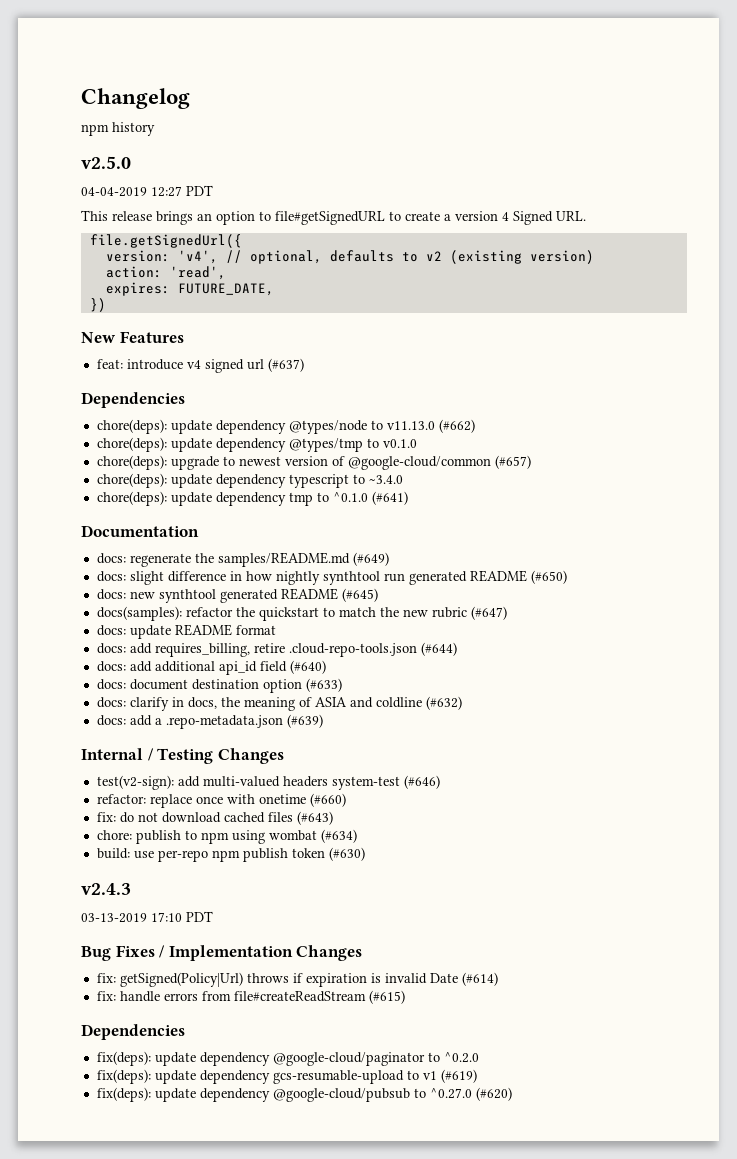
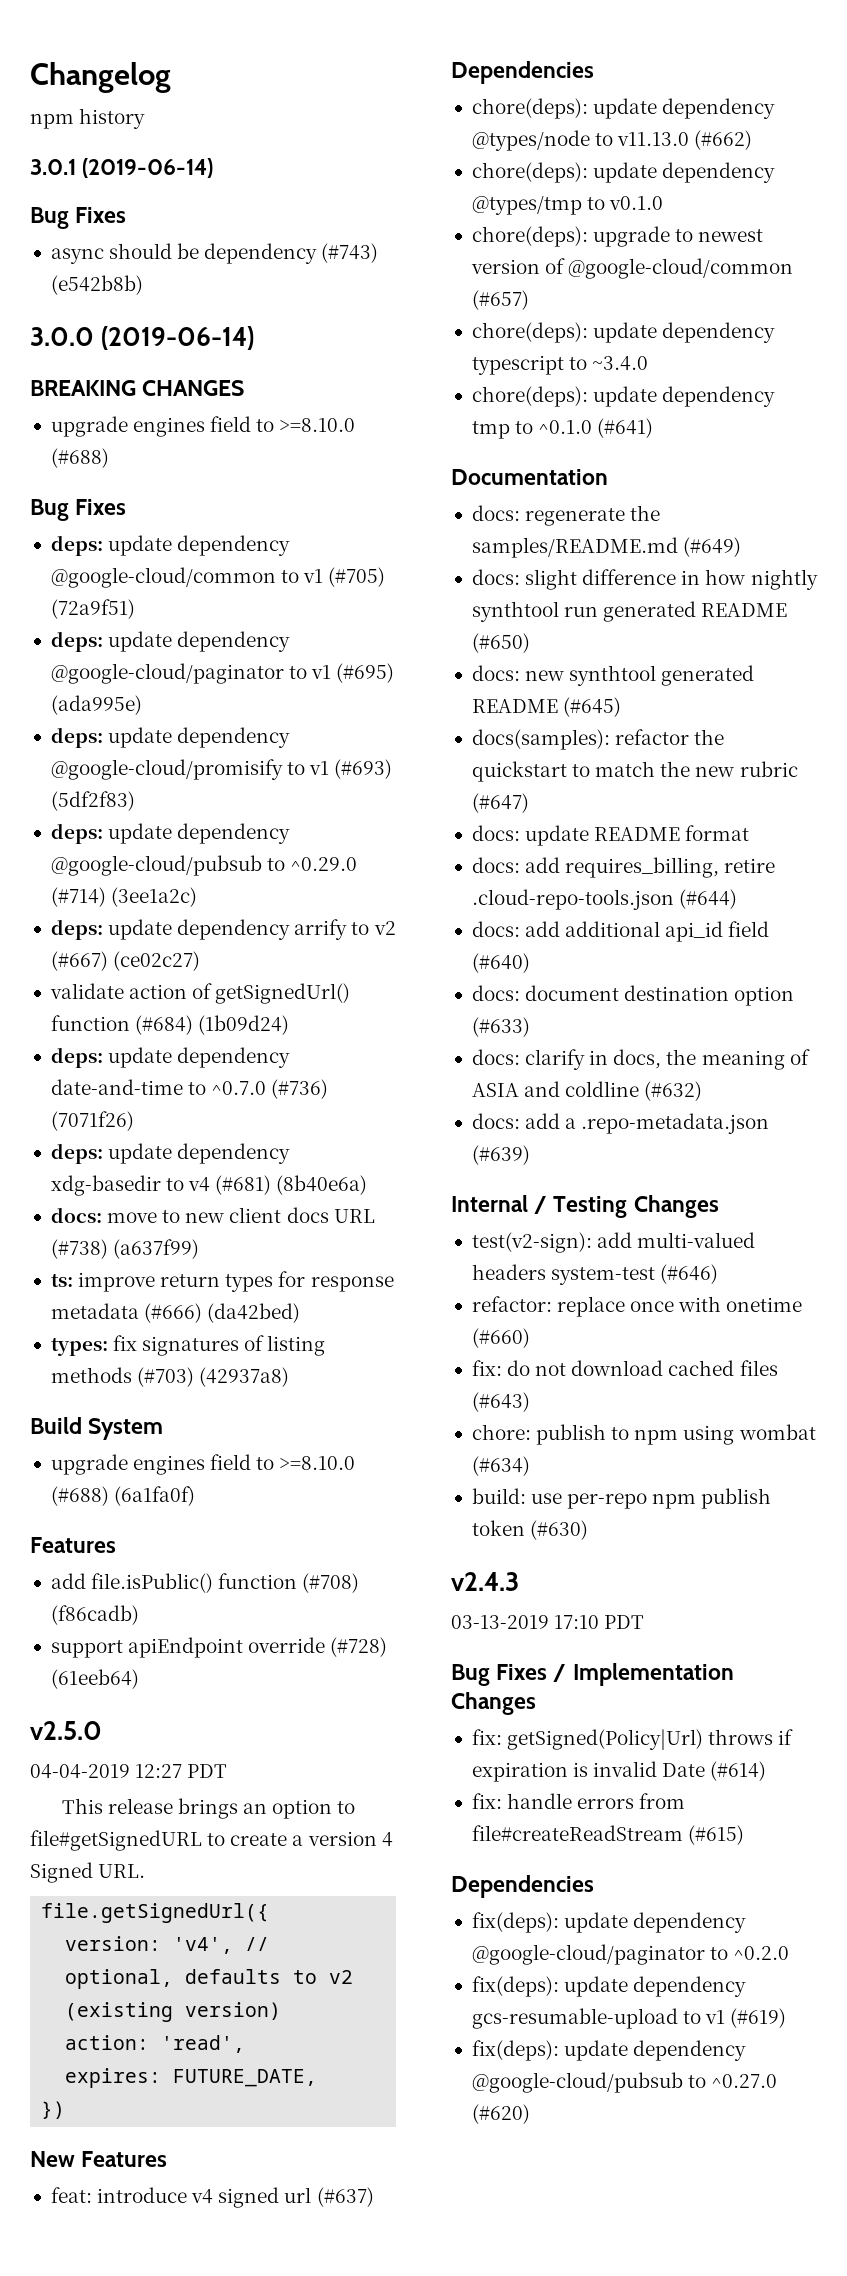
(155, 129) none -> [30,158,214,178] [30,207,127,229] [50,243,379,264] [50,275,143,295] [30,326,255,350] [30,380,245,396] [50,416,356,437] [50,448,109,468] [30,499,127,521] [50,535,291,556] [50,567,386,588] [50,599,135,619] [50,631,291,652] [50,663,395,684] [50,695,142,715] [50,727,291,748] [50,759,393,780] [50,791,135,811] [50,823,291,844] [50,855,358,876] [50,887,198,907] [50,919,396,940] [50,951,201,971] [49,983,351,1004] [50,1015,290,1035] [50,1047,291,1068] [50,1079,329,1099] [50,1111,134,1131] [50,1143,291,1164] [50,1175,368,1196] [50,1207,375,1223] [50,1239,200,1259] [50,1271,394,1292] [50,1303,301,1323] [50,1335,326,1356] [50,1367,290,1387] [30,1417,164,1440] [50,1454,356,1475] [50,1486,196,1506] [30,1537,116,1553] [50,1573,360,1593] [50,1605,139,1625] [50,1637,388,1658] [50,1669,139,1689] // 3.0.1 (2019-06-14) // Bug Fixes // async should be dependency (#743) (e542b8b) // 3.0.0 (2019-06-14) // BREAKING CHANGES // upgrade engines field to >=8.10.0 (#688) // Bug Fixes // deps: update dependency @google-cloud/common to v1 (#705) (72a9f51) // deps: update dependency @google-cloud/paginator to v1 (#695) (ada995e) // deps: update dependency @google-cloud/promisify to v1 (#693) (5df2f83) // deps: update dependency @google-cloud/pubsub to ^0.29.0 (#714) (3ee1a2c) // deps: update dependency arrify to v2 (#667) (ce02c27) // validate action of getSignedUrl() function (#684) (1b09d24) // deps: update dependency date-and-time to ^0.7.0 (#736) (7071f26) // deps: update dependency xdg-basedir to v4 (#681) (8b40e6a) // docs: move to new client docs URL (#738) (a637f99) // ts: improve return types for response metadata (#666) (da42bed) // types: fix signatures of listing methods (#703) (42937a8) // Build System // upgrade engines field to >=8.10.0 (#688) (6a1fa0f) // Features // add file.isPublic() function (#708) (f86cadb) // support apiEndpoint override (#728) (61eeb64)

